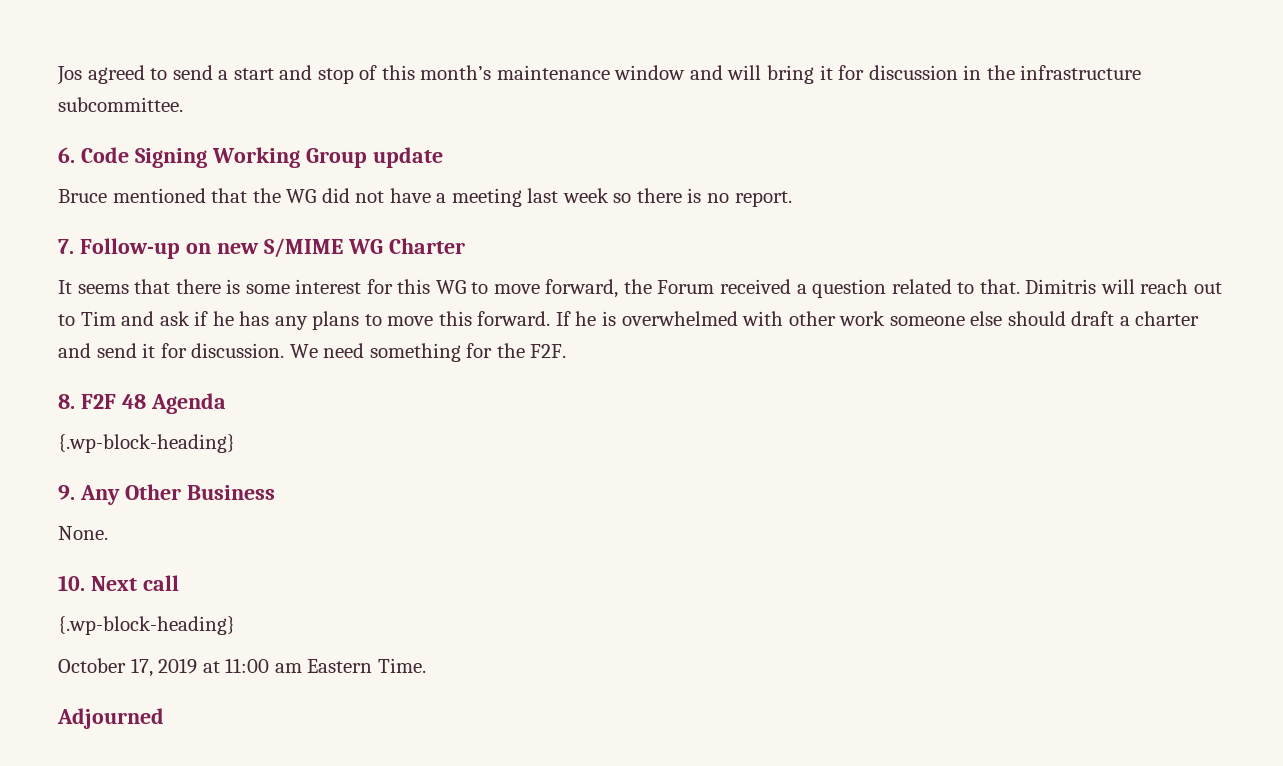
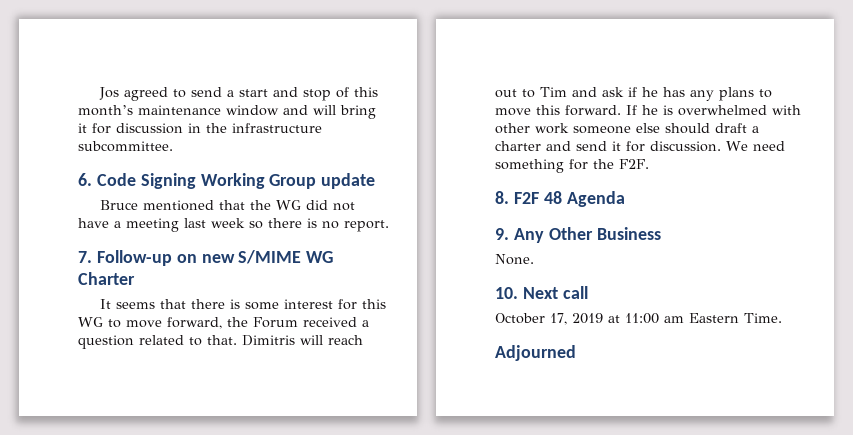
[58,434,235,453] // {.wp-block-heading} -> (625, 199) none
[58,616,235,635] // {.wp-block-heading} -> (588, 292) none

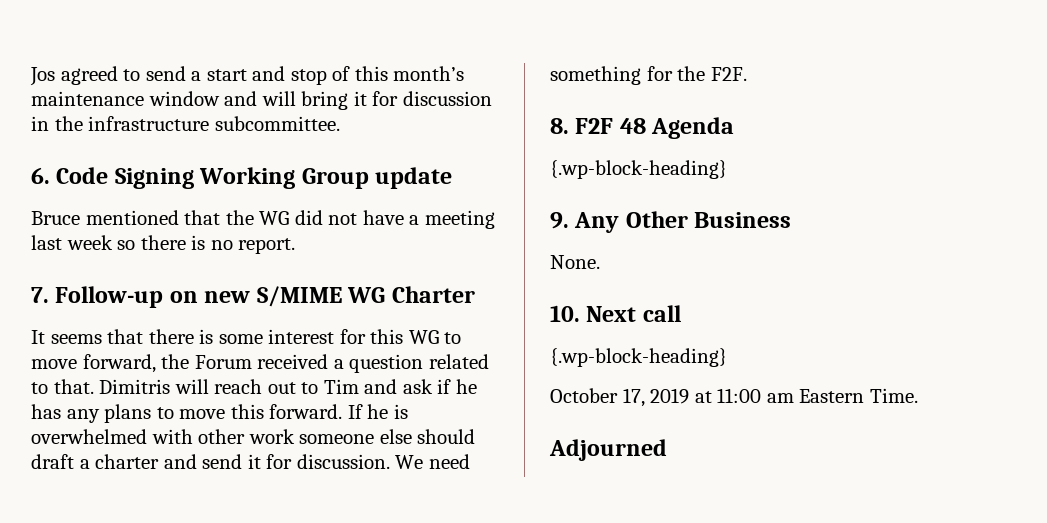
(625, 199) none -> [550,160,727,179] // {.wp-block-heading}
(588, 292) none -> [550,348,727,367] // {.wp-block-heading}

